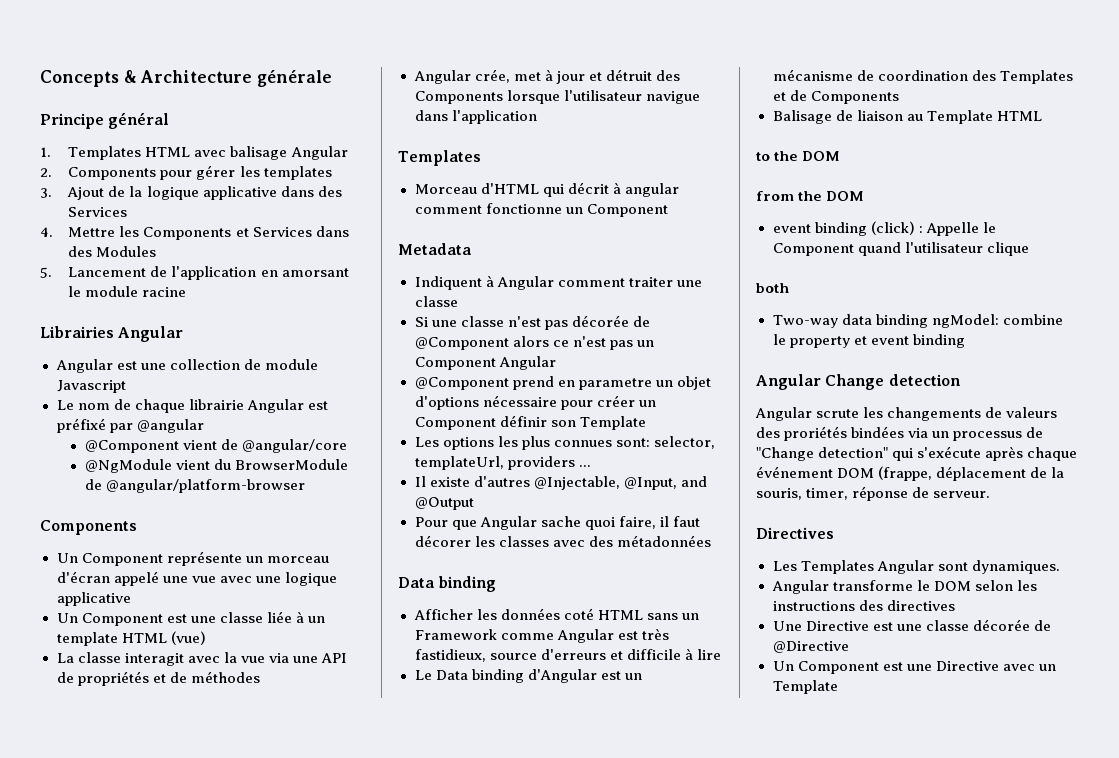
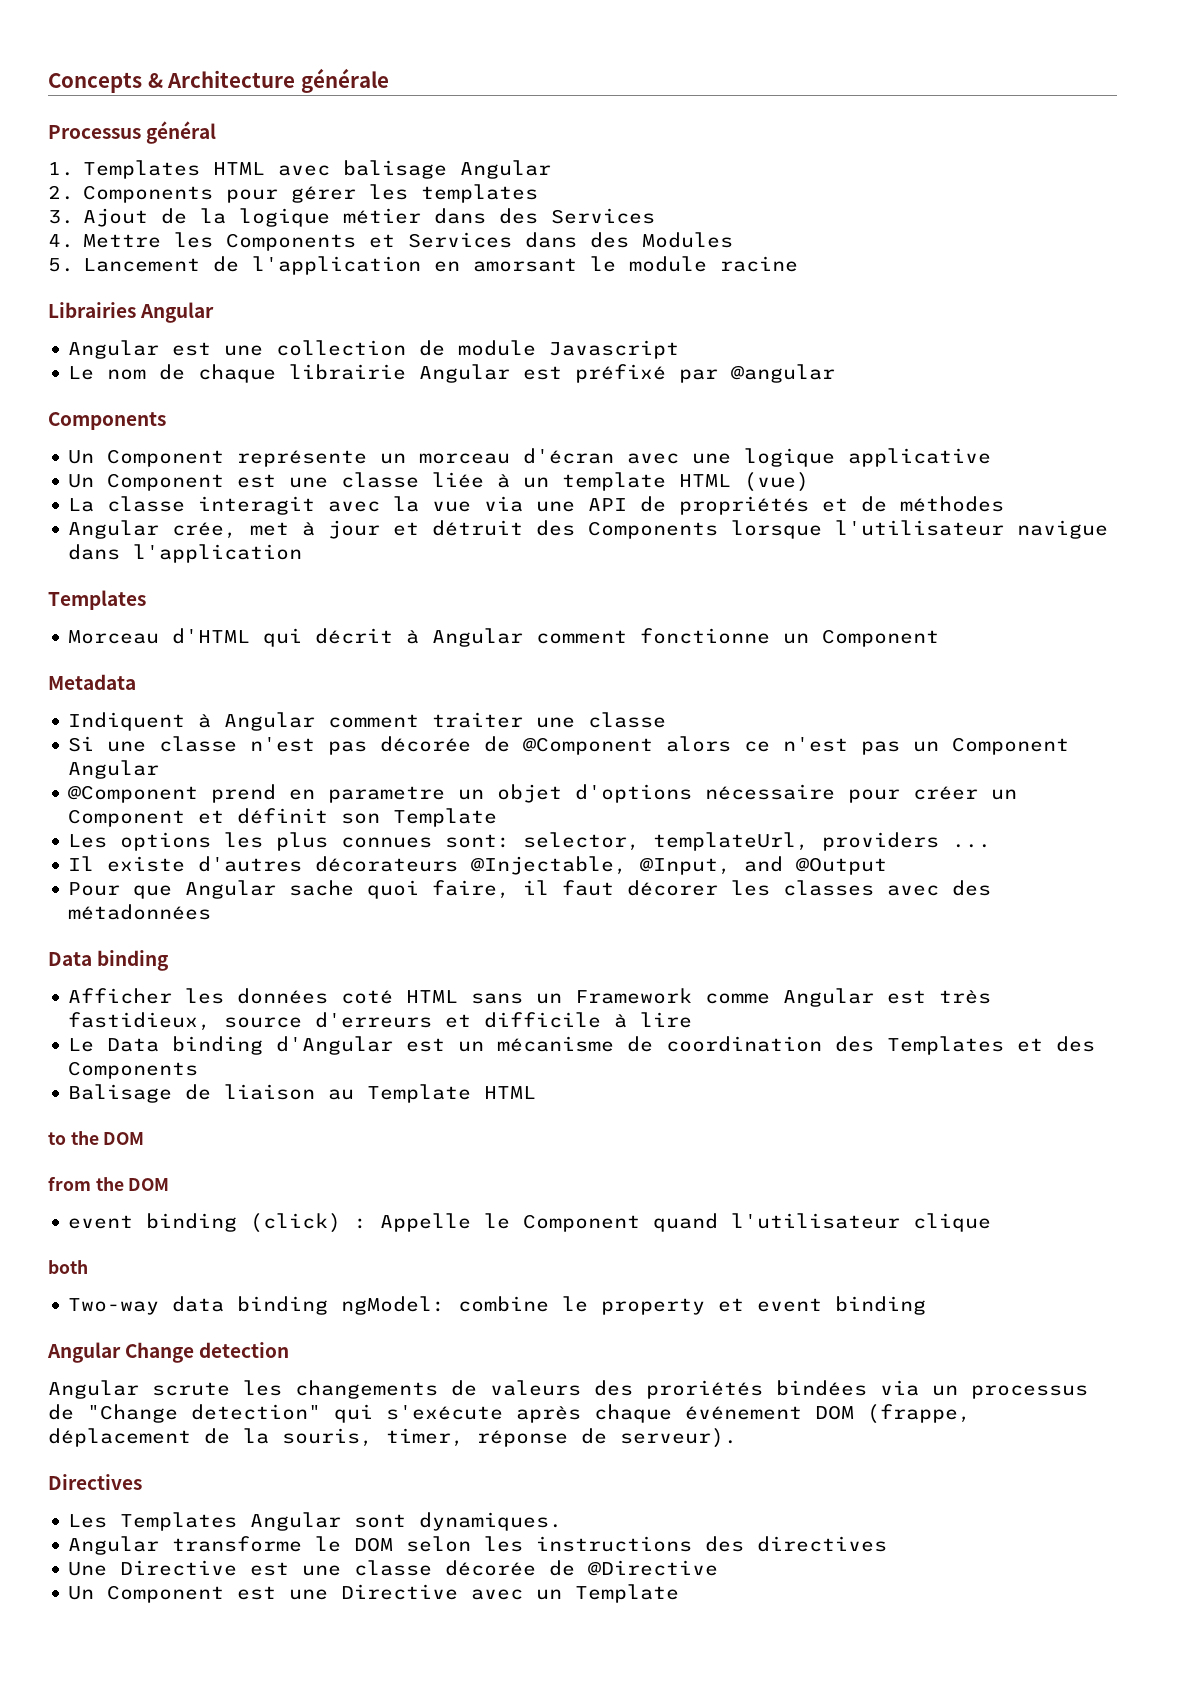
[40,113,104,129] Principe -> [48,125,141,139] Processus
[202,186,277,200] applicative -> [343,208,422,224] métier
[84,439,348,453] [84,459,349,473] [84,479,305,493] // @Component vient de @angular/core // @NgModule vient du BrowserModule de @angular/platform-browser -> (836, 373) none
[113,571,216,586] appelé une vue -> (615, 456) none
[624,183,679,197] angular -> [432,628,524,647] Angular
[499,415,547,427] définir -> [198,808,329,824] et définit
(530, 481) none -> [315,856,459,872] décorateurs
[789,90,807,101] de -> [1056,1036,1096,1052] des
[933,491,991,498] serveur. -> [620,1428,737,1448] serveur).

